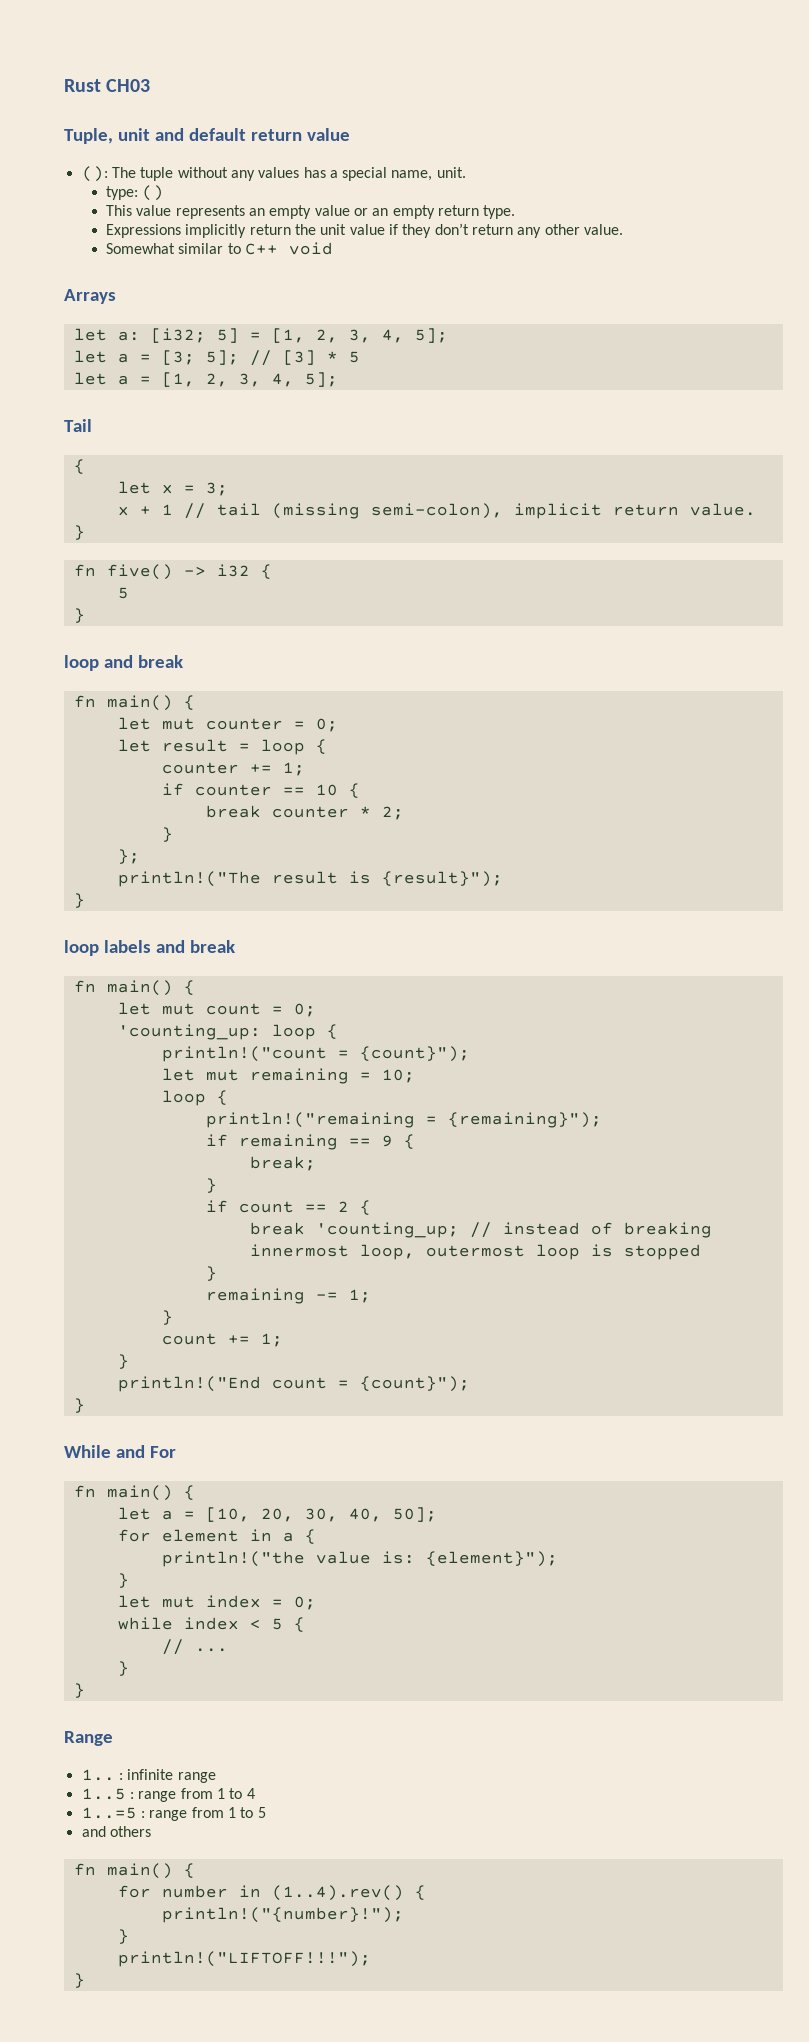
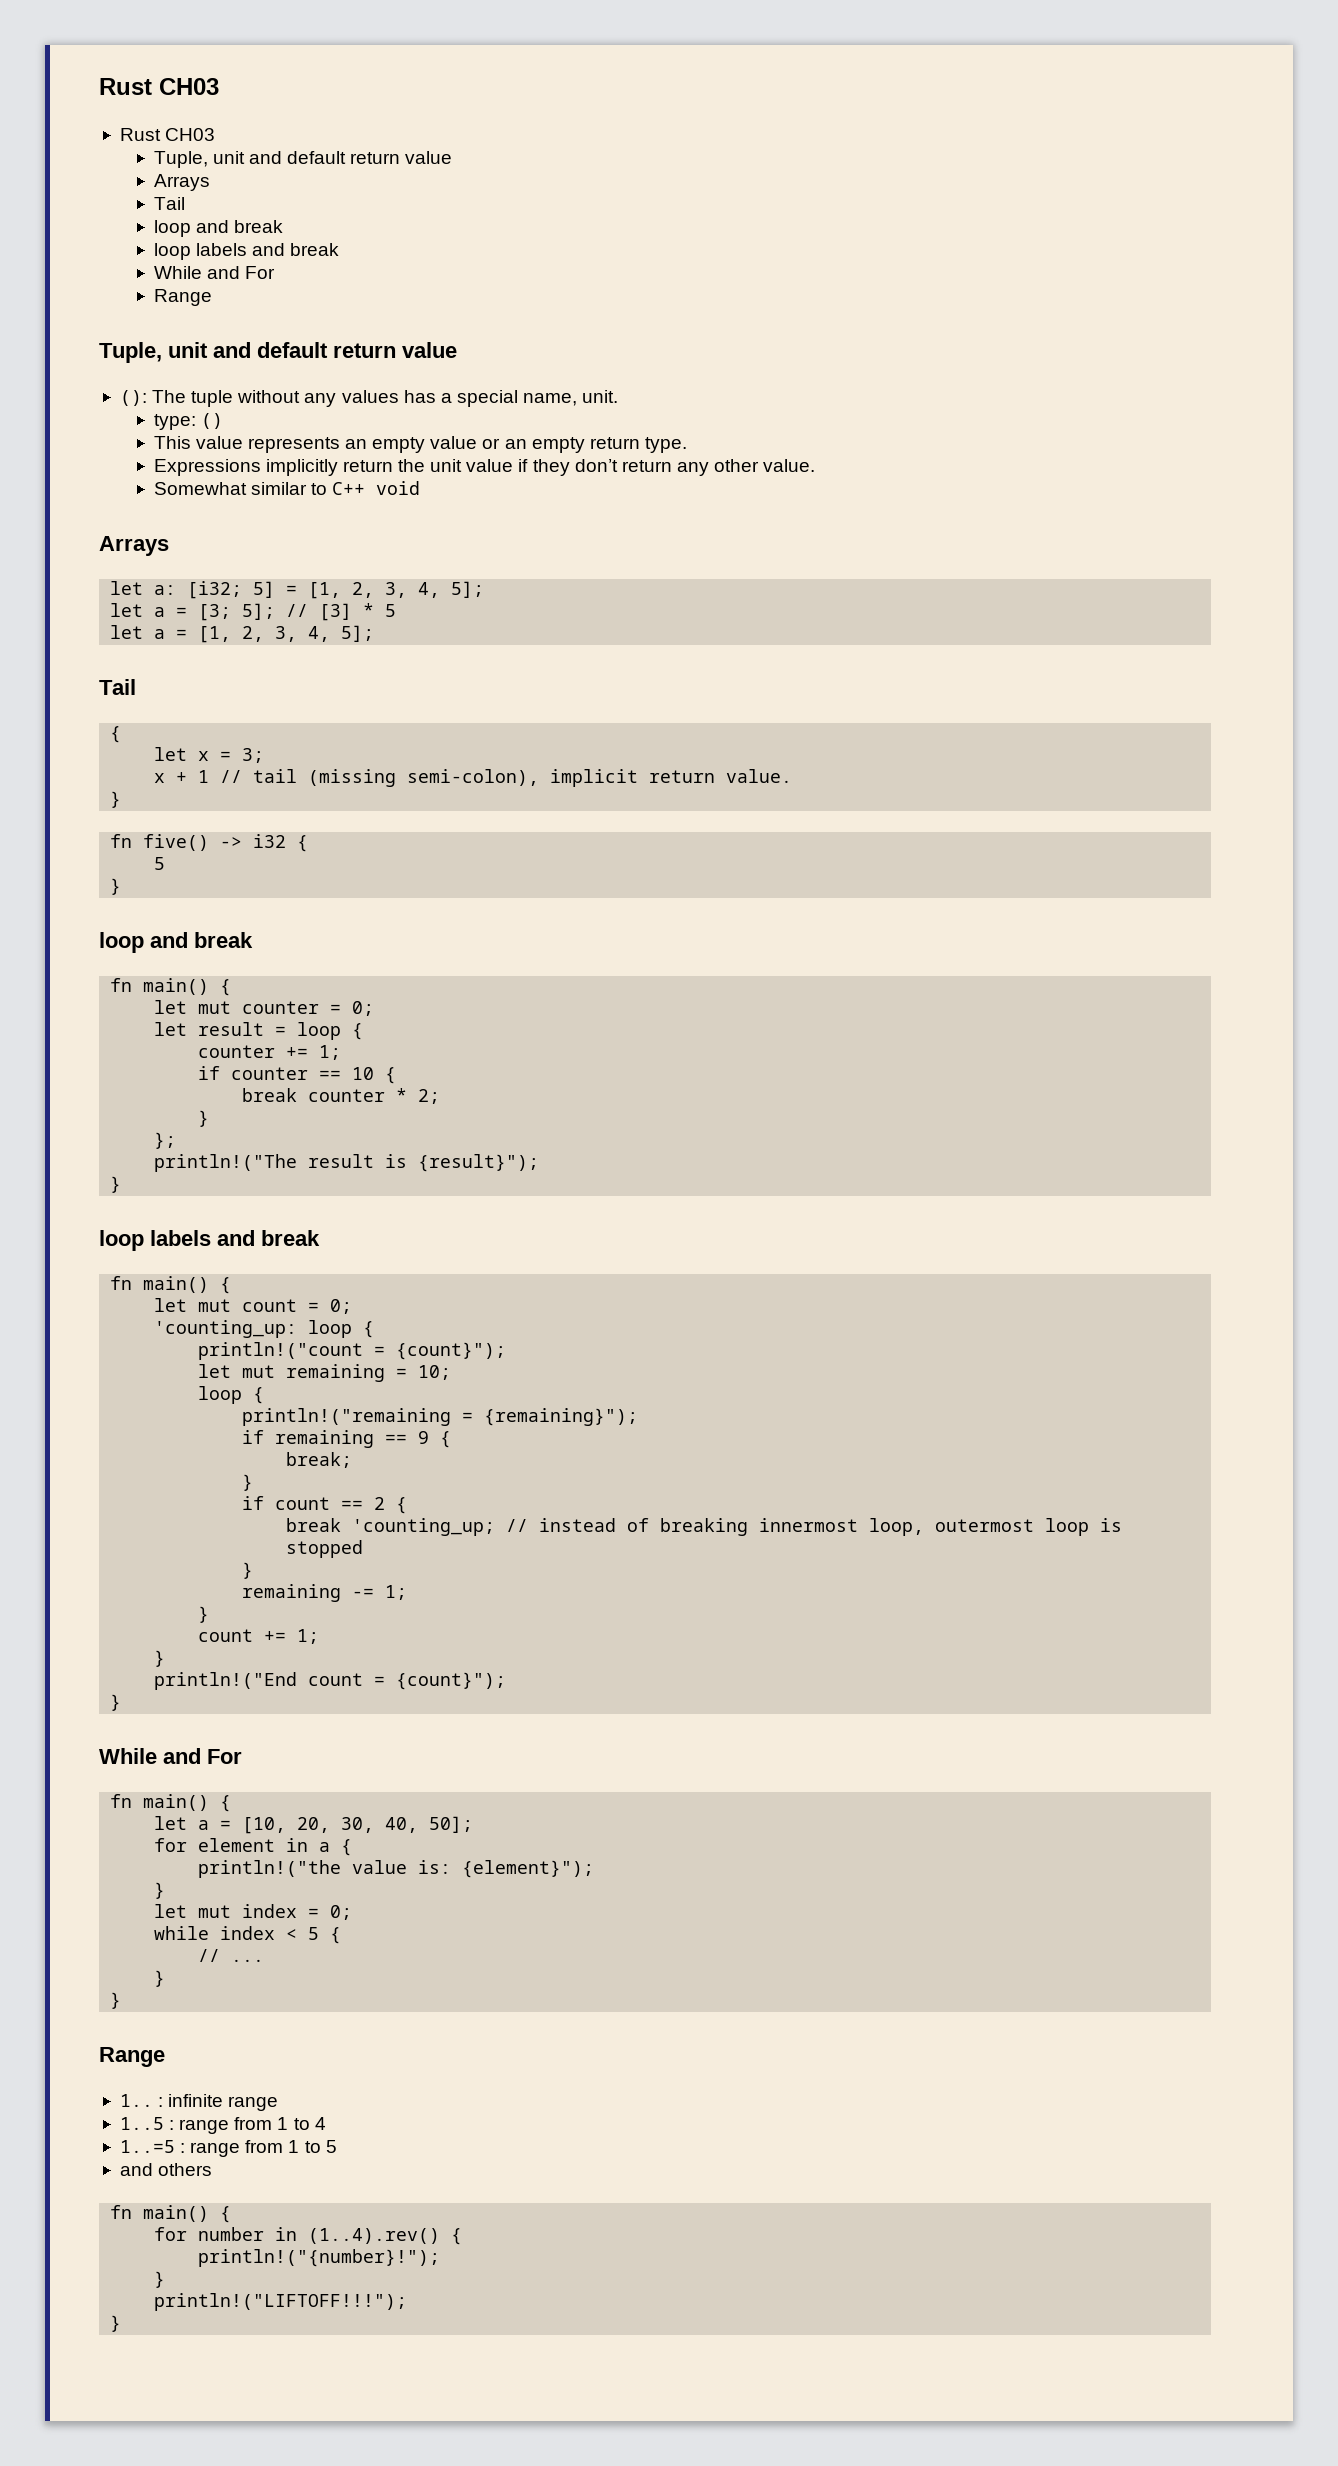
[64,79,151,92] Rust CH03 -> [99,78,219,95] [119,128,216,141] [153,151,453,168] [153,174,210,191] [153,197,185,210] [153,220,283,237] [153,243,340,260] [153,266,275,279] [153,289,212,306] Rust CH03 // Rust CH03 // Tuple, unit and default return value // Arrays // Tail // loop and break // loop labels and break // While and For // Range

